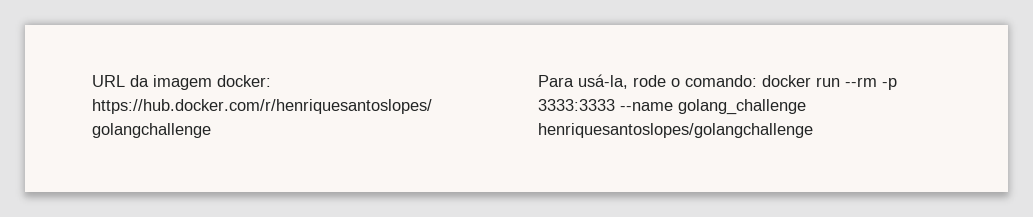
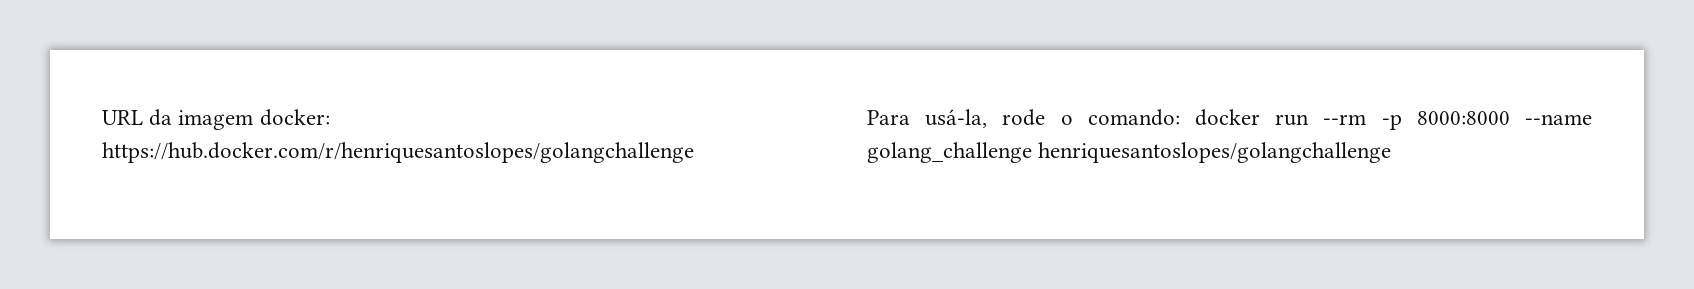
[538,99,615,111] 3333:3333 -> [1416,111,1510,125] 8000:8000

